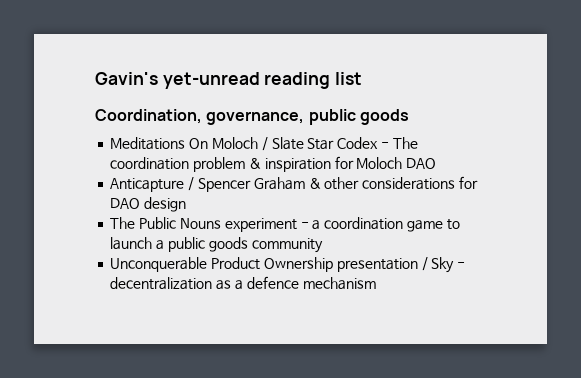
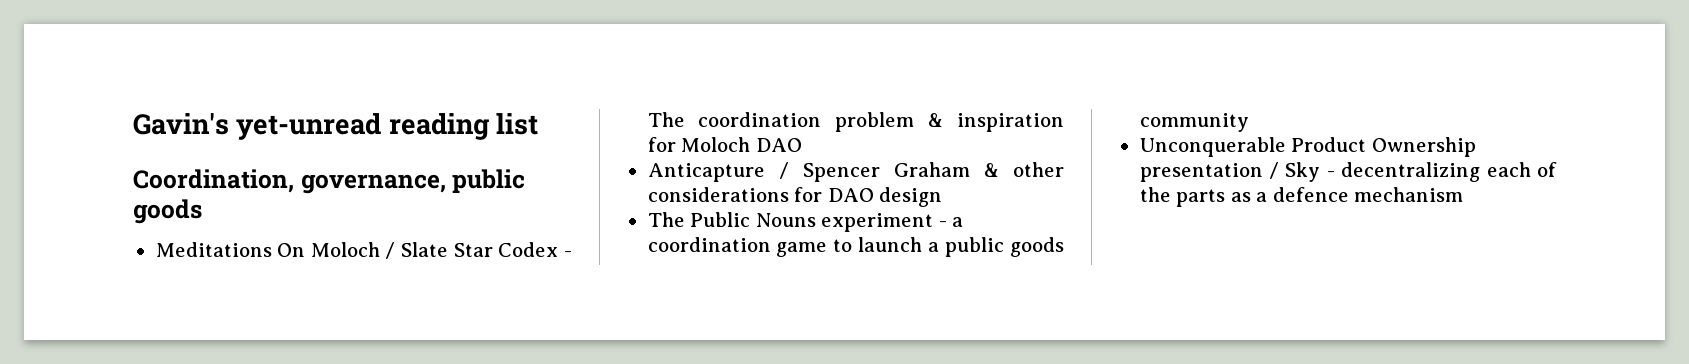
[110,277,213,290] decentralization -> [1341,162,1557,182] [1139,187,1226,207] decentralizing each of the parts

